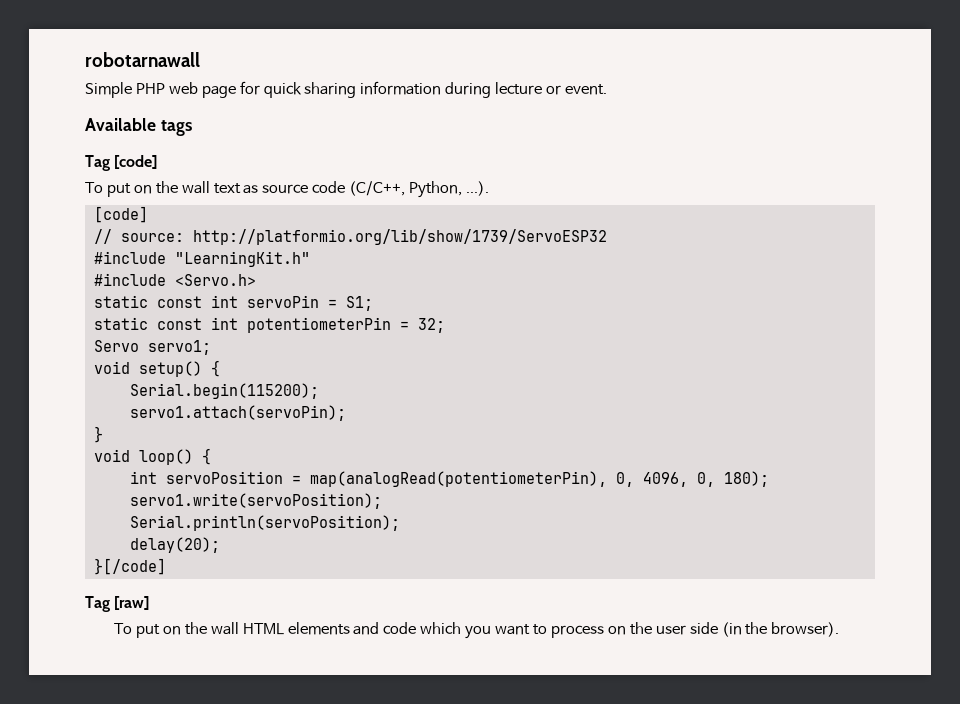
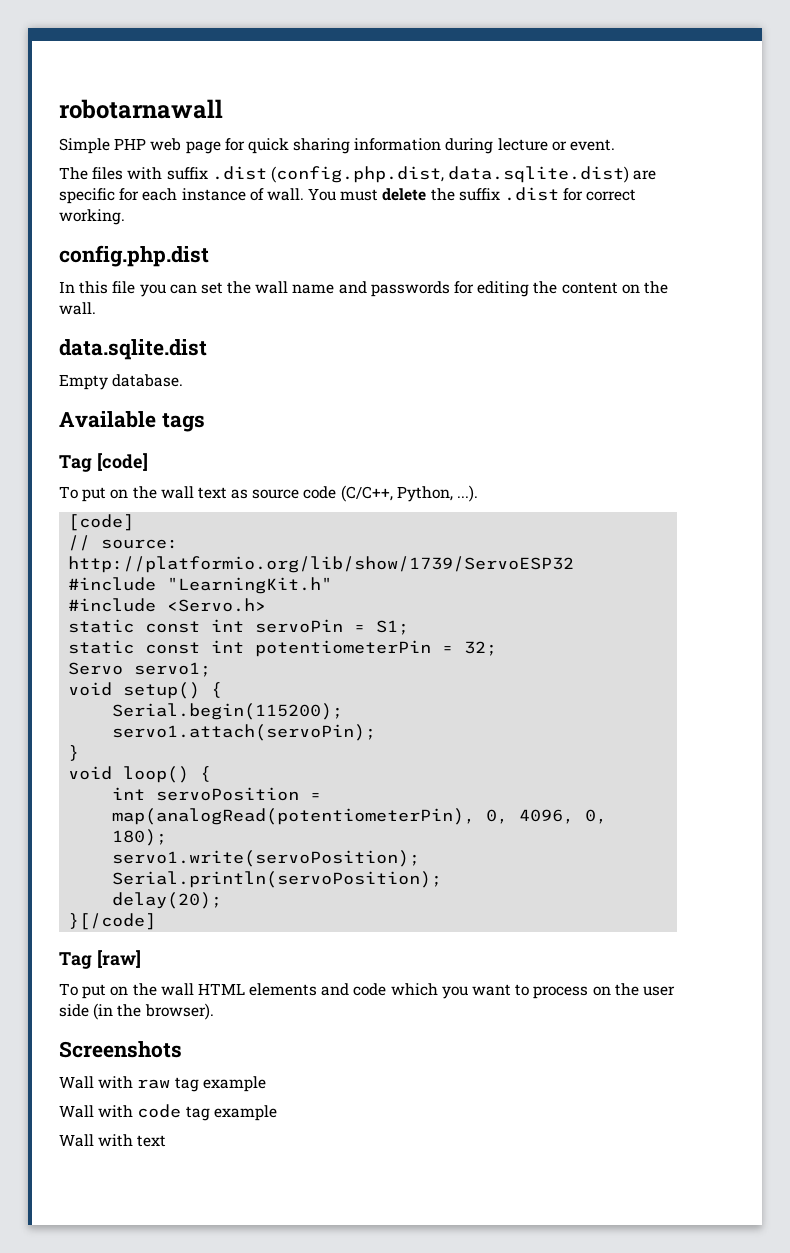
(608, 89) none -> [59,166,657,183] [59,187,637,204] [59,209,125,225] [59,245,209,267] [59,281,668,297] [59,302,96,315] [59,339,207,360] [59,374,184,390] // The files with suffix .dist (config.php.dist, data.sqlite.dist) are specific for each instance of wall. You must delete the suffix .dist for correct working. // config.php.dist // In this file you can set the wall name and passwords for editing the content on the wall. // data.sqlite.dist // Empty database.
(840, 629) none -> [59,1041,182,1058] [59,1076,266,1092] [59,1104,277,1121] [59,1134,167,1147] // Screenshots // Wall with raw tag example // Wall with code tag example // Wall with text

